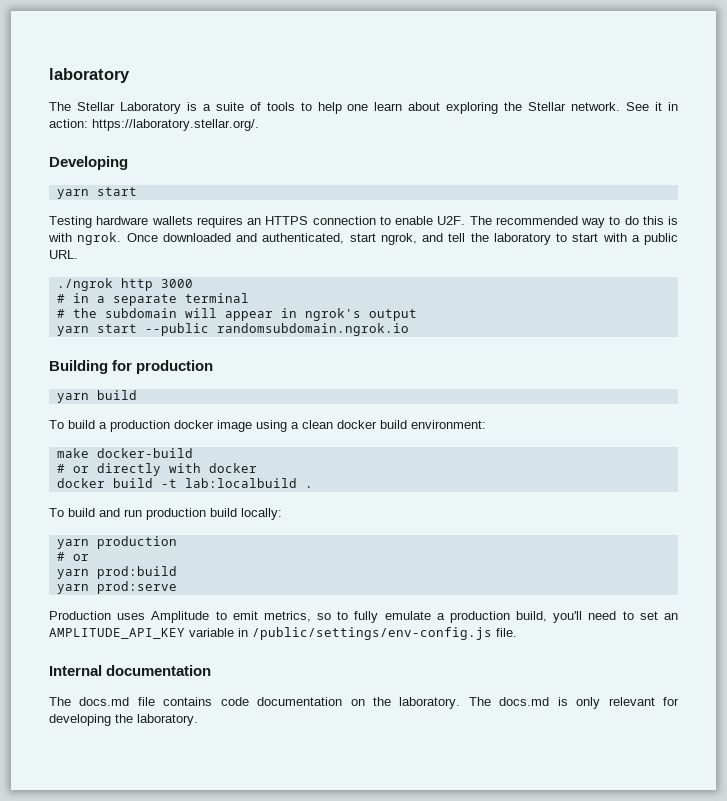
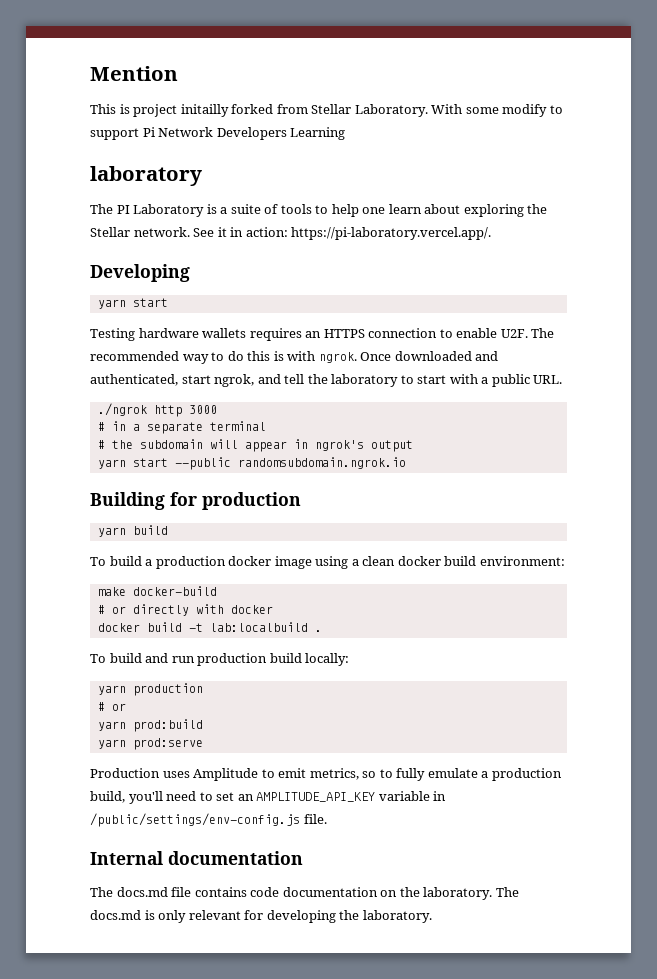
(49, 75) none -> [90,66,178,81] [90,104,563,117] [90,127,346,140] Mention // This is project initailly forked from Stellar Laboratory. With some modify to support Pi Network Developers Learning //
[76,102,115,111] Stellar -> [116,205,130,214] PI
[92,119,259,131] https://laboratory.stellar.org/. -> [291,227,492,240] https://pi-laboratory.vercel.app/.

